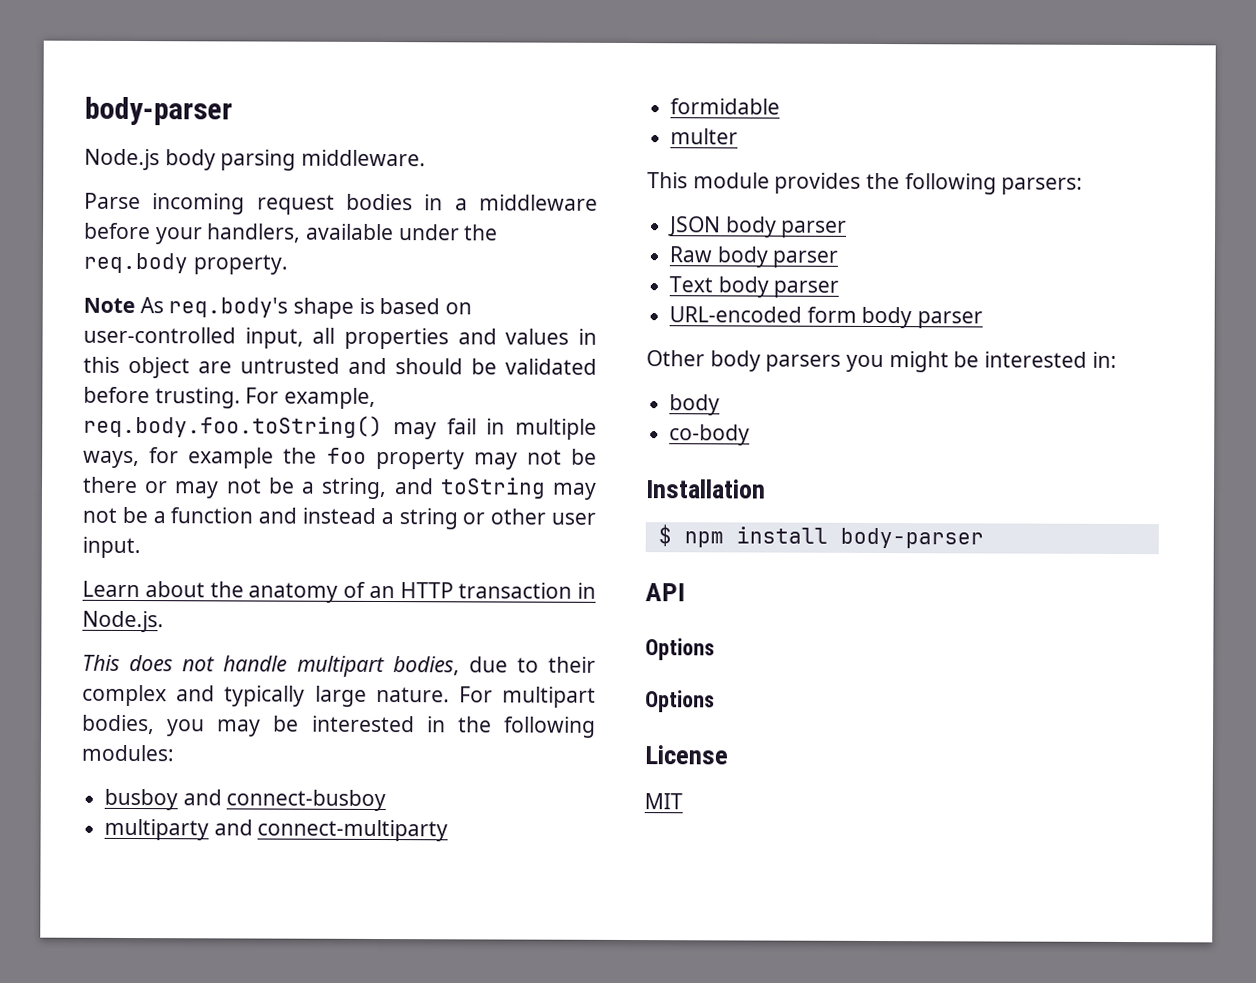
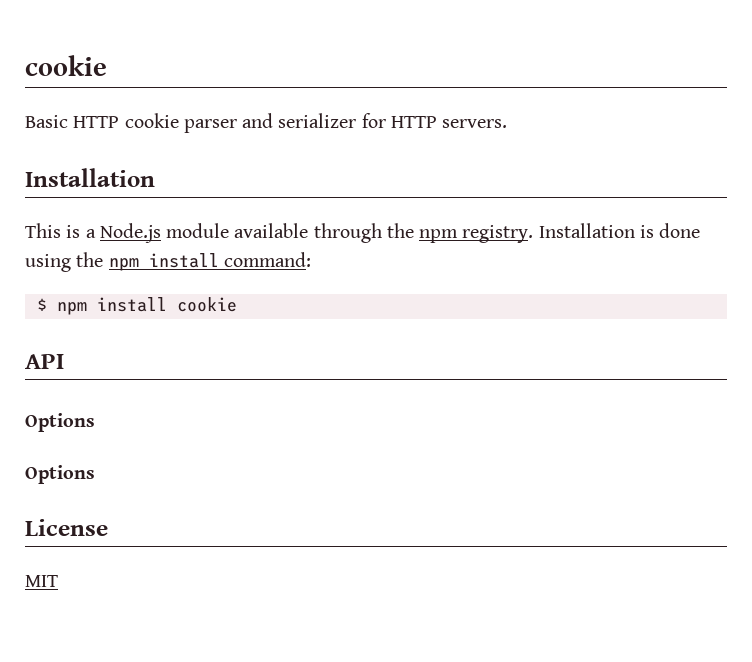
[84,96,233,126] [84,148,427,171] [84,192,598,215] [84,222,499,245] [83,252,288,275] [83,297,473,319] [83,326,597,350] [83,356,597,379] [83,386,377,409] [83,414,597,440] [83,447,597,470] [82,476,597,500] [82,506,596,530] [82,536,141,559] [82,580,596,603] [82,610,164,633] [82,654,596,678] [82,684,596,708] [82,714,596,738] [81,744,174,762] [104,788,387,812] [104,818,449,842] [670,98,781,115] [670,128,739,145] [647,172,1084,195] [668,216,848,238] [669,246,839,268] [669,276,840,298] [669,306,984,329] [646,350,1117,373] [669,394,721,416] [669,424,751,446] [645,479,766,499] body-parser // Node.js body parsing middleware. // Parse incoming request bodies in a middleware before your handlers, available under the req.body property. // Note As req.body's shape is based on user-controlled input, all properties and values in this object are untrusted and should be validated before trusting. For example, req.body.foo.toString() may fail in multiple ways, for example the foo property may not be there or may not be a string, and toString may not be a function and instead a string or other user input. // Learn about the anatomy of an HTTP transaction in Node.js. // This does not handle multipart bodies, due to their complex and typically large nature. For multipart bodies, you may be interested in the following modules: // busboy and connect-busboy // multiparty and connect-multiparty // formidable // multer // This module provides the following parsers: // JSON body parser // Raw body parser // Text body parser // URL-encoded form body parser // Other body parsers you might be interested in: // body // co-body // Installation -> [25,55,107,76] [25,113,508,133] [25,168,155,187] [25,223,701,243] [25,252,311,272] cookie // Basic HTTP cookie parser and serializer for HTTP servers. // Installation // This is a Node.js module available through the npm registry. Installation is done using the npm install command:
[839,527,984,549] body-parser -> [176,297,237,312] cookie

